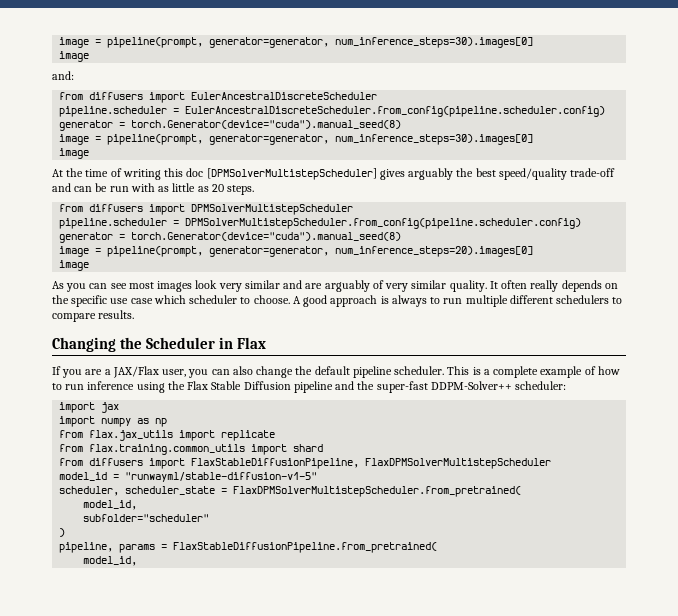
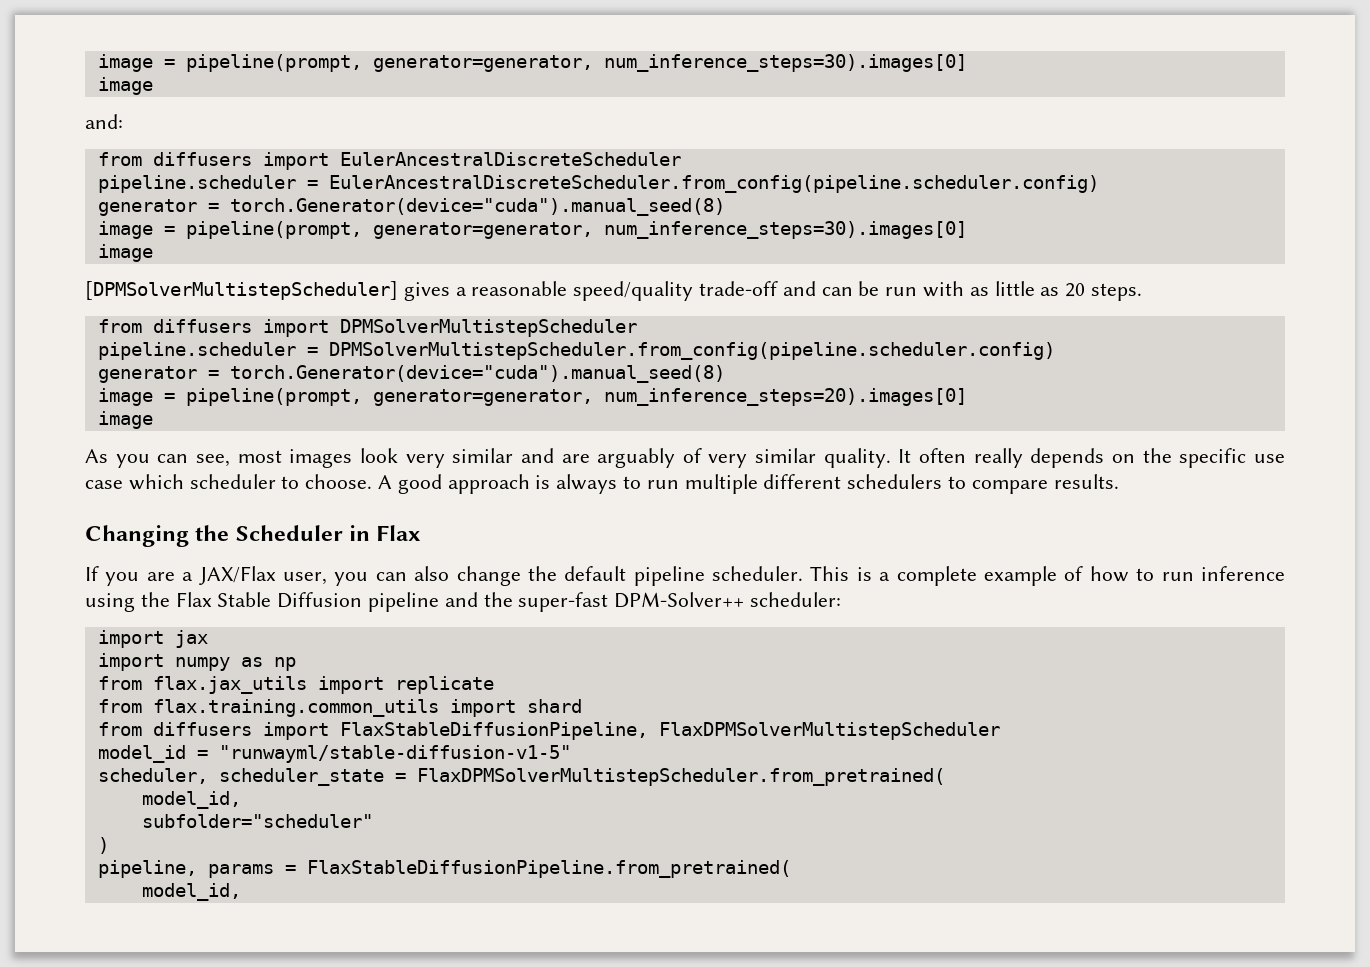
[52,168,496,180] At the time of writing this doc [DPMSolverMultistepScheduler] gives arguably the best -> [85,281,568,301] [DPMSolverMultistepScheduler] gives a reasonable
[110,283,127,289] see -> [195,454,230,467] see,
[430,381,512,390] DDPM-Solver++ -> [614,592,745,608] DPM-Solver++

